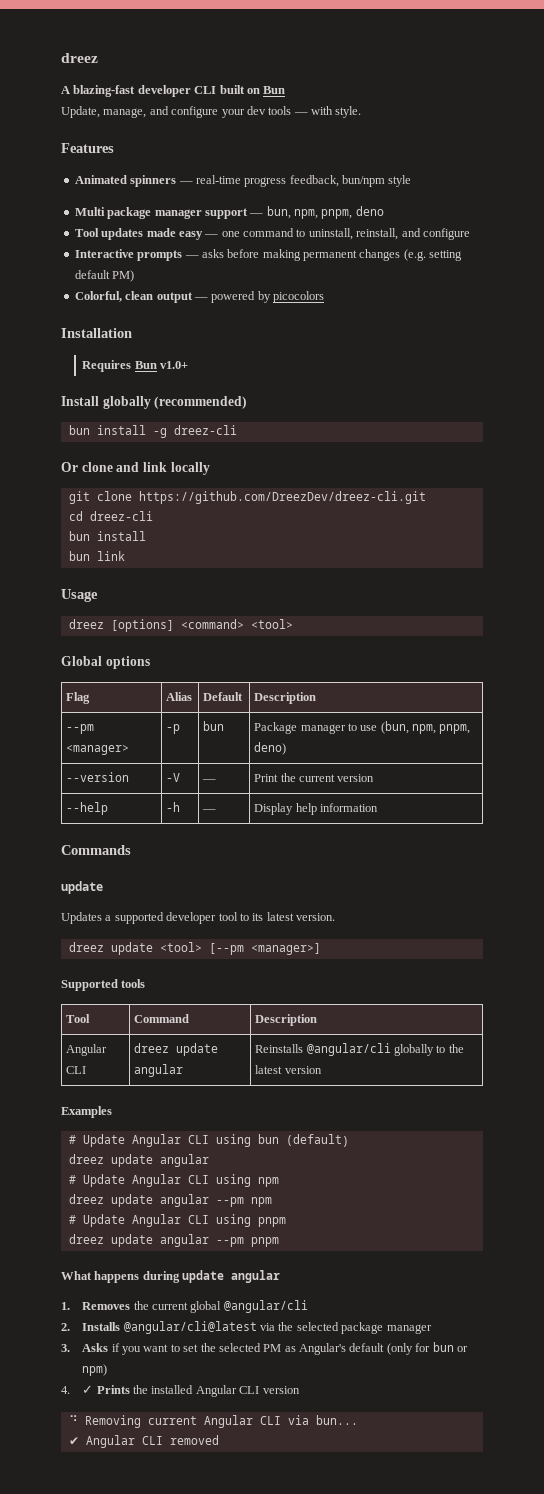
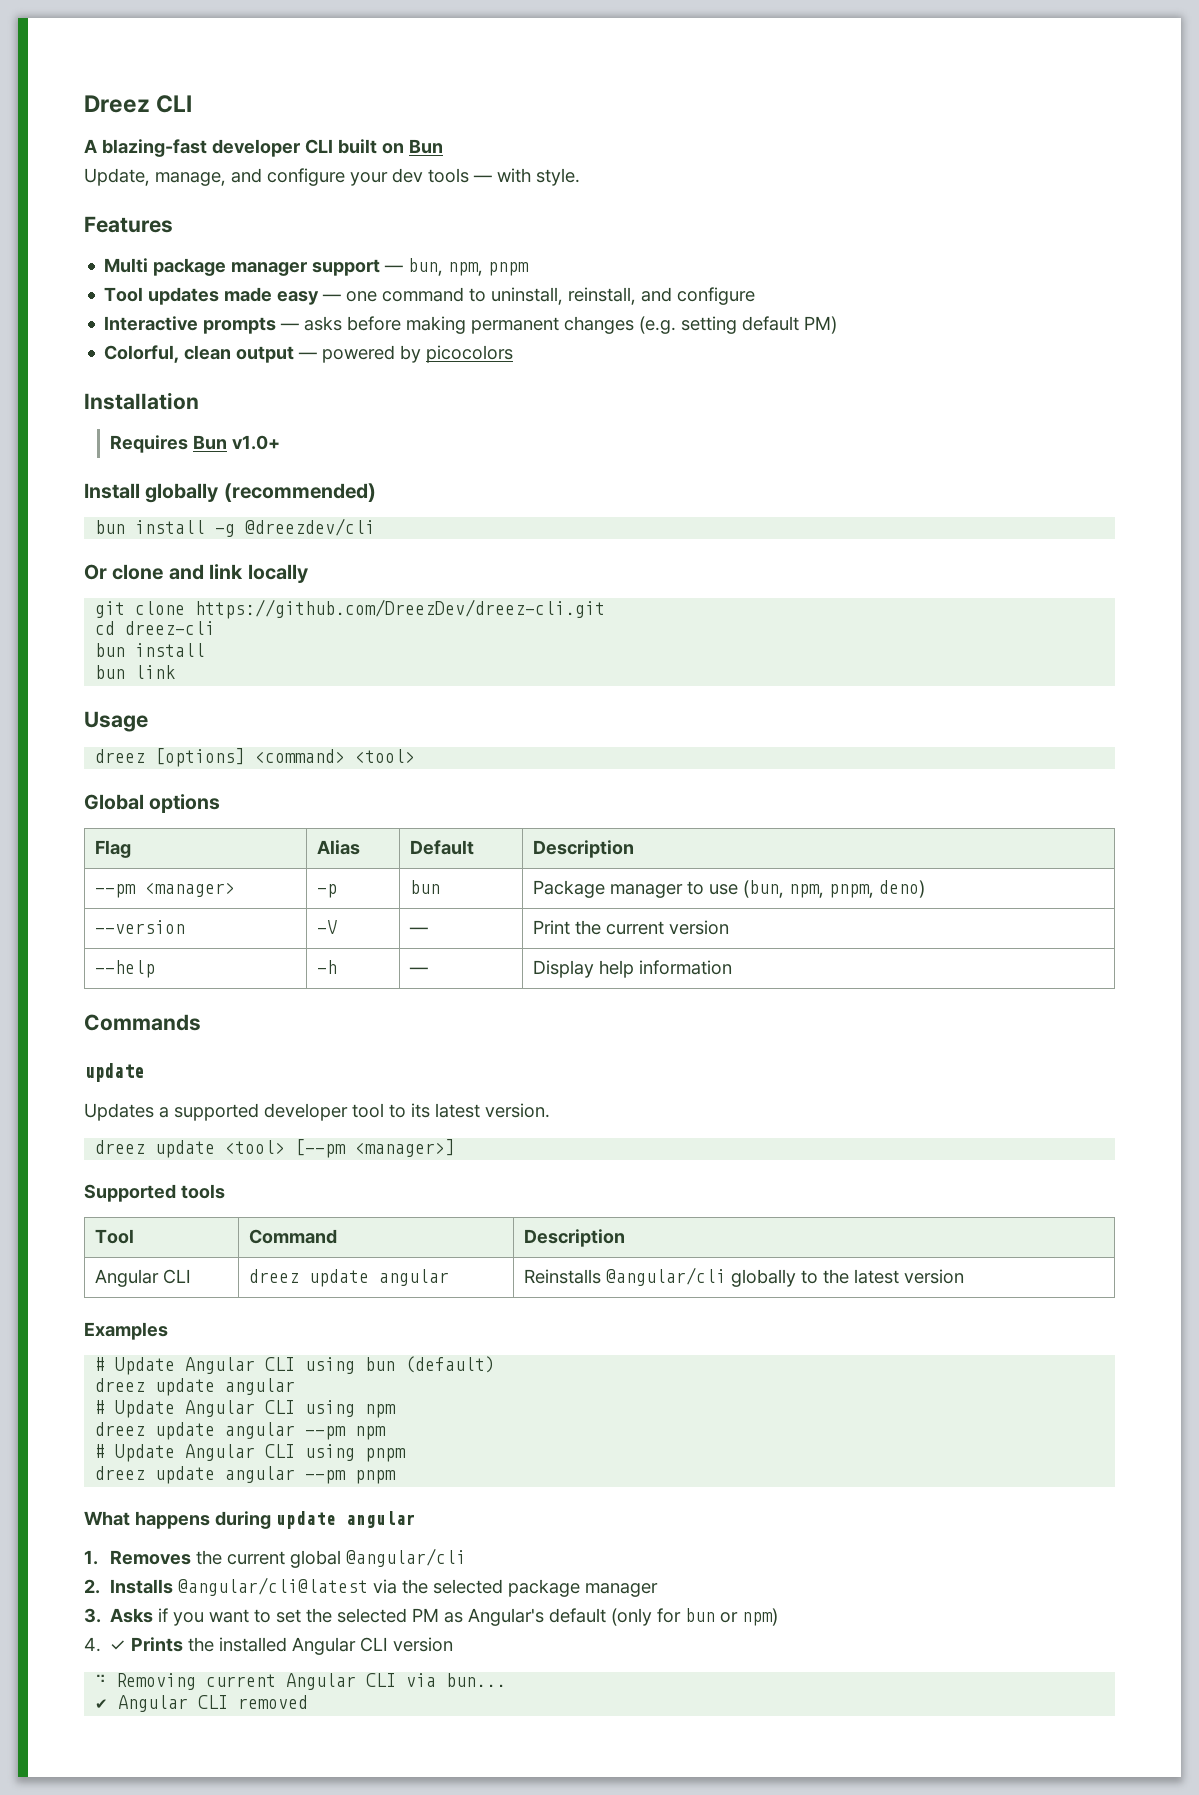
[61,53,98,63] dreez -> [84,95,193,113] Dreez CLI
[74,175,412,187] // Animated spinners — real-time progress feedback, bun/npm style -> (173, 224) none
[321,206,384,219] pnpm, deno -> [488,262,530,276] pnpm
[173,425,237,435] dreez-cli -> [245,518,376,536] @dreezdev/cli

